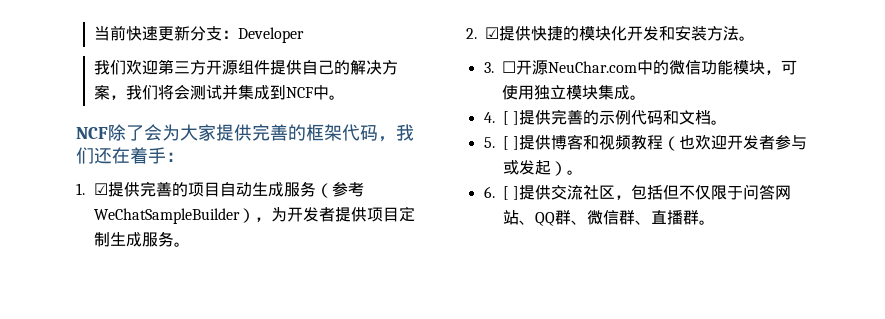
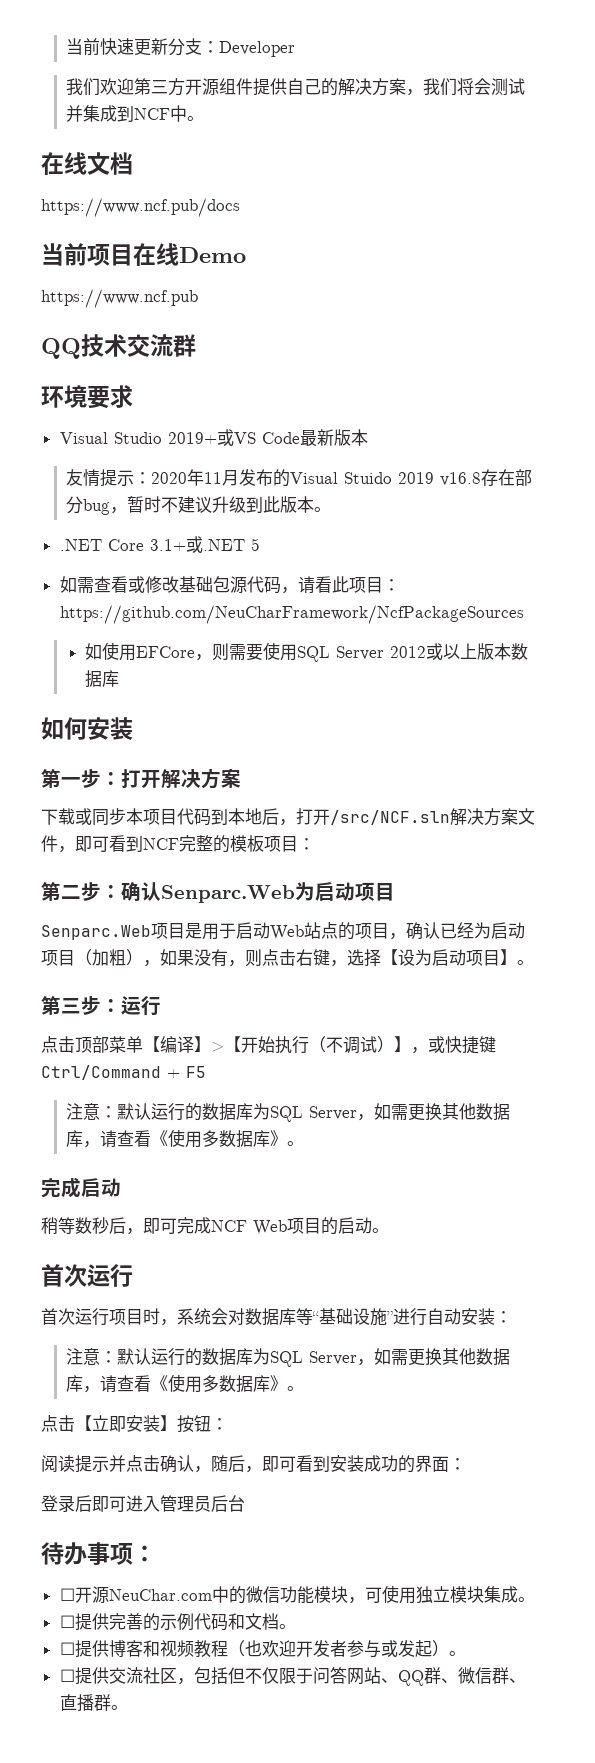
[76,124,414,142] [76,147,184,164] [76,181,364,198] [93,206,415,224] [93,231,190,247] [466,25,755,41] [483,62,494,73] NCF除了会为大家提供完善的框架代码，我们还在着手： // 1. ☑提供完善的项目自动生成服务（参考WeChatSampleBuilder），为开发者提供项目定制生成服务。 // 2. ☑提供快捷的模块化开发和安装方法。 // 3. -> [41,152,133,175] [41,198,240,217] [41,243,246,266] [41,289,198,308] [41,334,196,359] [41,385,133,409] [59,429,368,446] [66,469,533,487] [66,496,332,515] [59,536,260,553] [59,576,400,594] [59,605,524,624] [85,642,529,662] [85,670,120,688] [41,717,133,740] [41,768,241,789] [41,808,535,826] [41,835,315,853] [41,882,395,903] [41,922,525,940] [41,949,534,967] [41,996,161,1016] [41,1036,496,1054] [41,1065,206,1080] [66,1103,511,1122] [66,1129,305,1148] [41,1177,121,1198] [41,1217,389,1235] [41,1264,133,1287] [41,1308,512,1326] [66,1348,511,1367] [66,1374,305,1393] [41,1415,228,1433] [41,1455,466,1473] [41,1495,245,1512] [41,1542,156,1565] 在线文档 // https://www.ncf.pub/docs // 当前项目在线Demo // https://www.ncf.pub // QQ技术交流群 // 环境要求 // Visual Studio 2019+或VS Code最新版本 // 友情提示：2020年11月发布的Visual Stuido 2019 v16.8存在部分bug，暂时不建议升级到此版本。 // .NET Core 3.1+或.NET 5 // 如需查看或修改基础包源代码，请看此项目：https://github.com/NeuCharFramework/NcfPackageSources // 如使用EFCore，则需要使用SQL Server 2012或以上版本数据库 // 如何安装 // 第一步：打开解决方案 // 下载或同步本项目代码到本地后，打开/src/NCF.sln解决方案文件，即可看到NCF完整的模板项目： // 第二步：确认Senparc.Web为启动项目 // Senparc.Web项目是用于启动Web站点的项目，确认已经为启动项目（加粗），如果没有，则点击右键，选择【设为启动项目】。 // 第三步：运行 // 点击顶部菜单【编译】>【开始执行（不调试）】，或快捷键Ctrl/Command + F5 // 注意：默认运行的数据库为SQL Server，如需更换其他数据库，请查看《使用多数据库》。 // 完成启动 // 稍等数秒后，即可完成NCF Web项目的启动。 // 首次运行 // 首次运行项目时，系统会对数据库等“基础设施”进行自动安装： // 注意：默认运行的数据库为SQL Server，如需更换其他数据库，请查看《使用多数据库》。 // 点击【立即安装】按钮： // 阅读提示并点击确认，随后，即可看到安装成功的界面： // 登录后即可进入管理员后台 // 待办事项： //
[483,111,519,125] 4. [ ] -> [59,1615,75,1628] ☐
[483,136,519,150] 5. [ ] -> [59,1642,75,1655] ☐
[483,186,519,200] 6. [ ] -> [59,1669,75,1682] ☐

